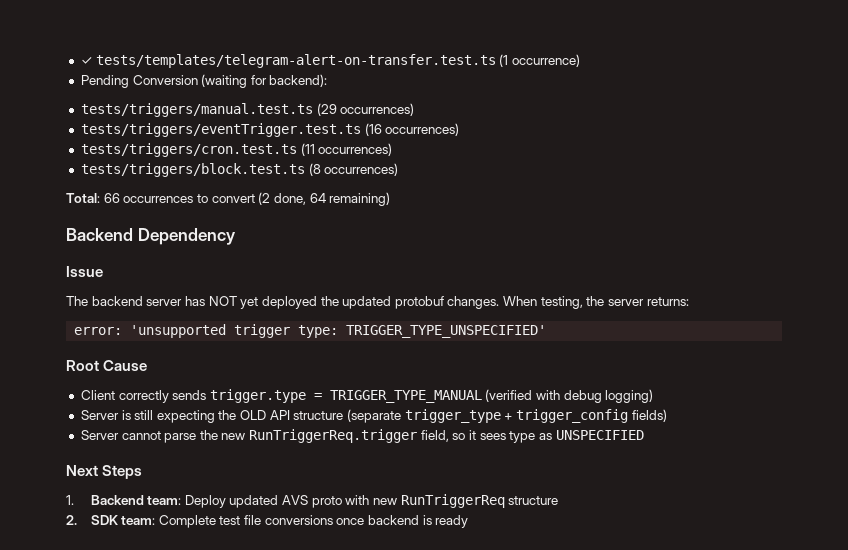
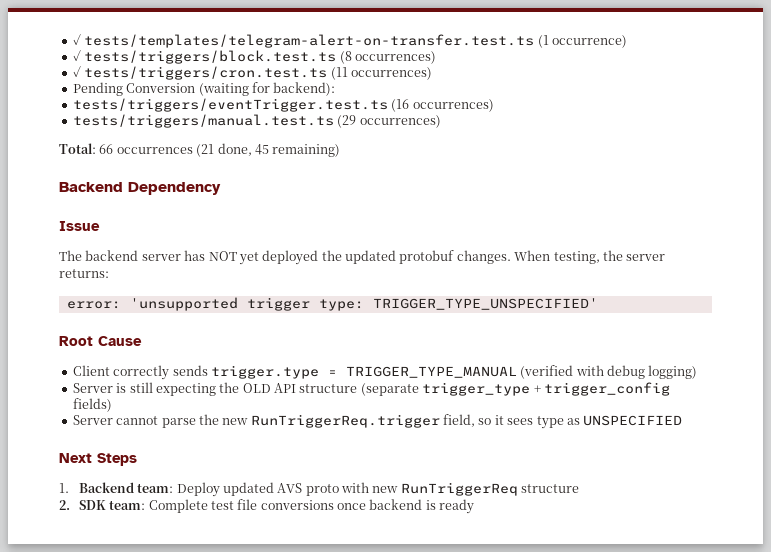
(580, 60) none -> [72,50,436,64] [72,66,432,80] // ✓ tests/triggers/block.test.ts (8 occurrences) // ✓ tests/triggers/cron.test.ts (11 occurrences)
[80,103,415,117] // tests/triggers/manual.test.ts (29 occurrences) -> (336, 89) none
[80,143,393,157] [80,163,321,177] tests/triggers/cron.test.ts (11 occurrences) // tests/triggers/block.test.ts (8 -> [72,114,357,128] tests/triggers/manual.test.ts (29
[196,192,326,205] to convert (2 done, 64 -> [196,143,269,157] (21 done, 45

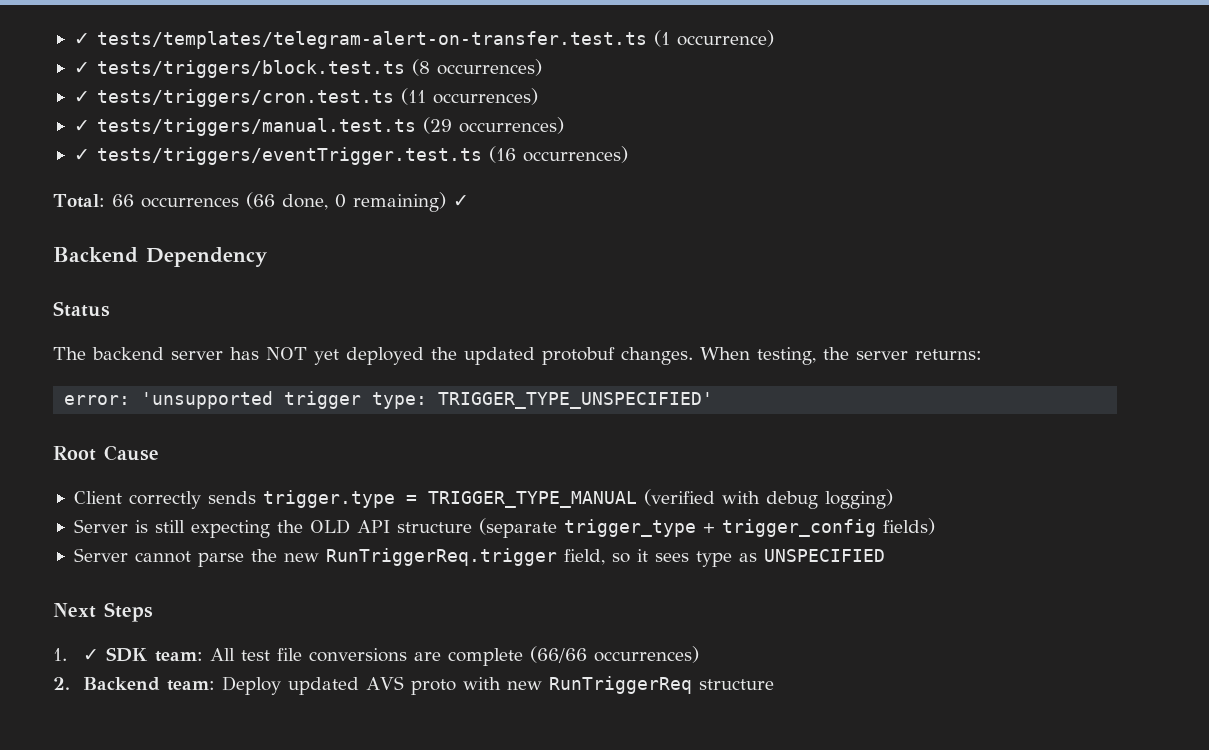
[72,82,336,96] Pending Conversion (waiting for backend): // -> [73,117,564,136] [73,149,90,161] ✓ tests/triggers/manual.test.ts (29 occurrences) // ✓
[72,114,441,128] // tests/triggers/manual.test.ts (29 occurrences) -> (628, 154) none
[196,143,269,157] (21 done, 45 -> [245,192,346,210] (66 done, 0
(341, 150) none -> [452,195,469,207] ✓
[59,221,100,231] Issue -> [53,301,110,317] Status
(69, 488) none -> [83,646,700,666] [53,677,70,690] ✓ SDK team: All test file conversions are complete (66/66 occurrences) // 2.
[59,499,475,514] // 2. SDK team: Complete test file conversions once backend is ready -> (775, 684) none

